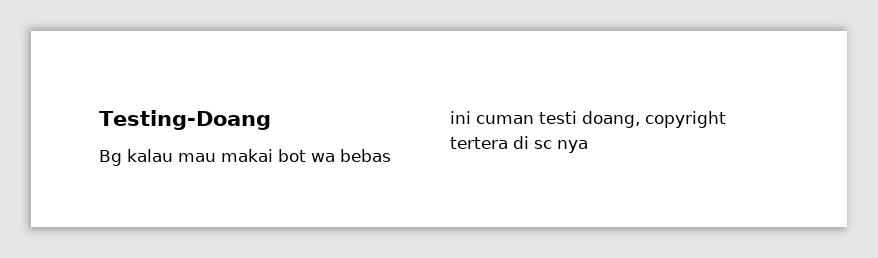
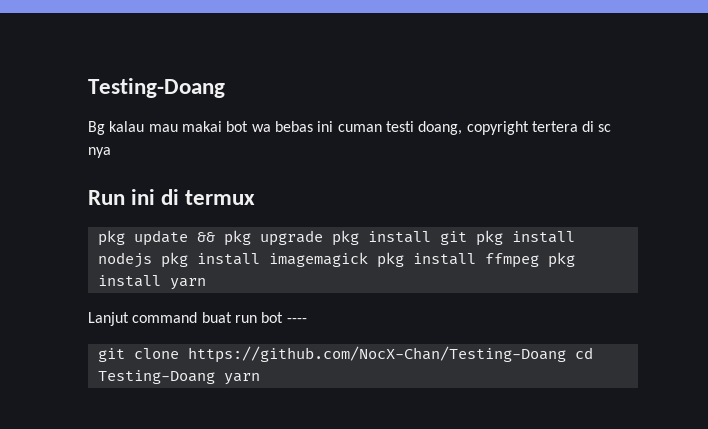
(588, 146) none -> [88,189,256,205] [97,230,575,246] [97,252,575,268] [97,275,206,290] [88,312,307,326] [97,346,593,363] [97,370,260,385] // Run ini di termux // pkg update && pkg upgrade pkg install git pkg install nodejs pkg install imagemagick pkg install ffmpeg pkg install yarn // Lanjut command buat run bot ---- // git clone https://github.com/NocX-Chan/Testing-Doang cd Testing-Doang yarn

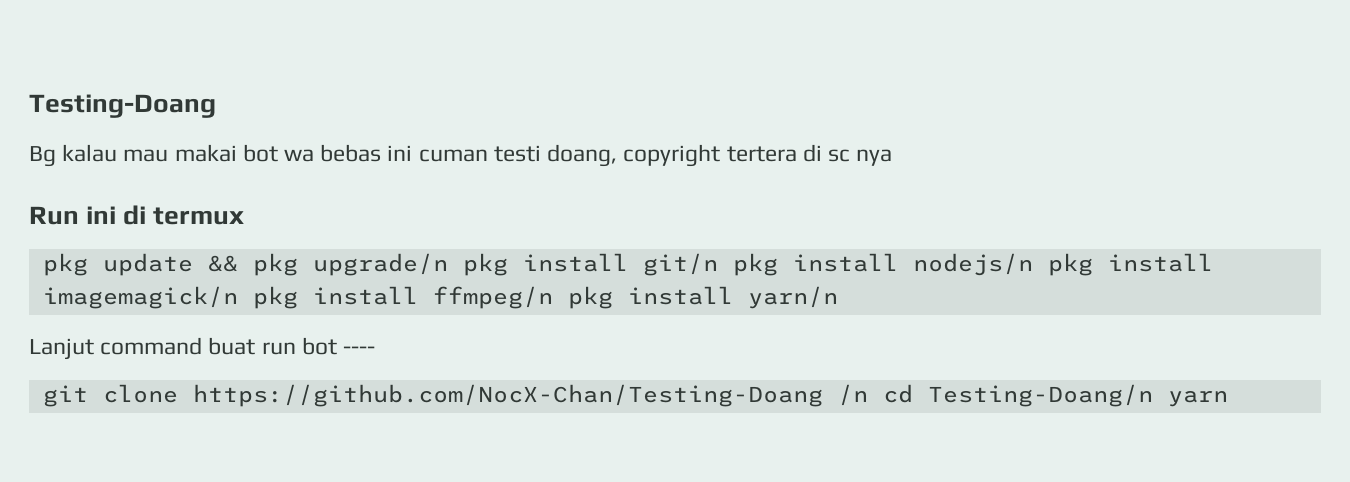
[259,230,575,246] [97,252,575,268] [97,275,206,290] upgrade pkg install git pkg install nodejs pkg install imagemagick pkg install ffmpeg pkg install yarn -> [312,253,1213,276] [42,286,838,309] upgrade/n pkg install git/n pkg install nodejs/n pkg install imagemagick/n pkg install ffmpeg/n pkg install yarn/n
[574,347,593,359] [97,370,215,384] cd Testing-Doang -> [837,384,1153,407] /n cd Testing-Doang/n

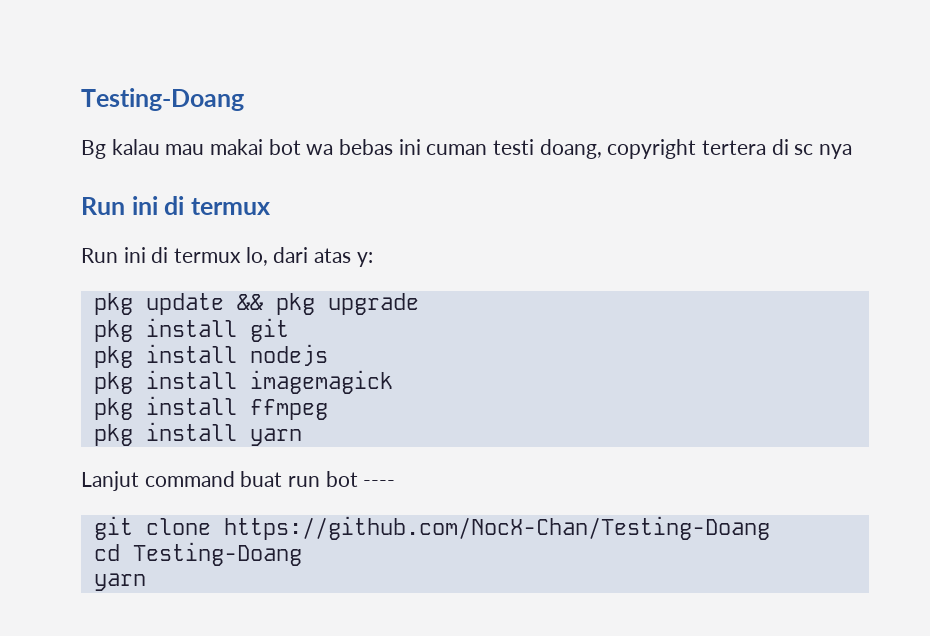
(245, 216) none -> [81,247,373,267] // Run ini di termux lo, dari atas y:
[312,253,1213,276] [42,286,838,309] upgrade/n pkg install git/n pkg install nodejs/n pkg install imagemagick/n pkg install ffmpeg/n pkg install yarn/n -> [327,293,419,315] [93,318,289,342] [93,344,328,368] [93,370,393,394] [93,396,328,420] [93,422,302,446] upgrade // pkg install git // pkg install nodejs // pkg install imagemagick // pkg install ffmpeg // pkg install yarn
[837,384,1153,407] /n cd Testing-Doang/n -> [93,542,302,566] // cd Testing-Doang //

